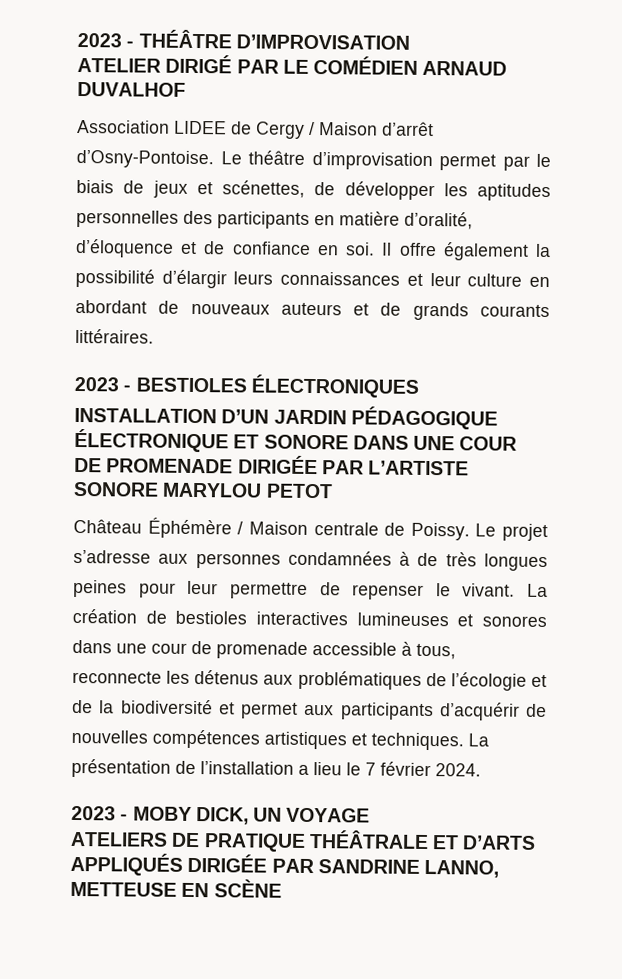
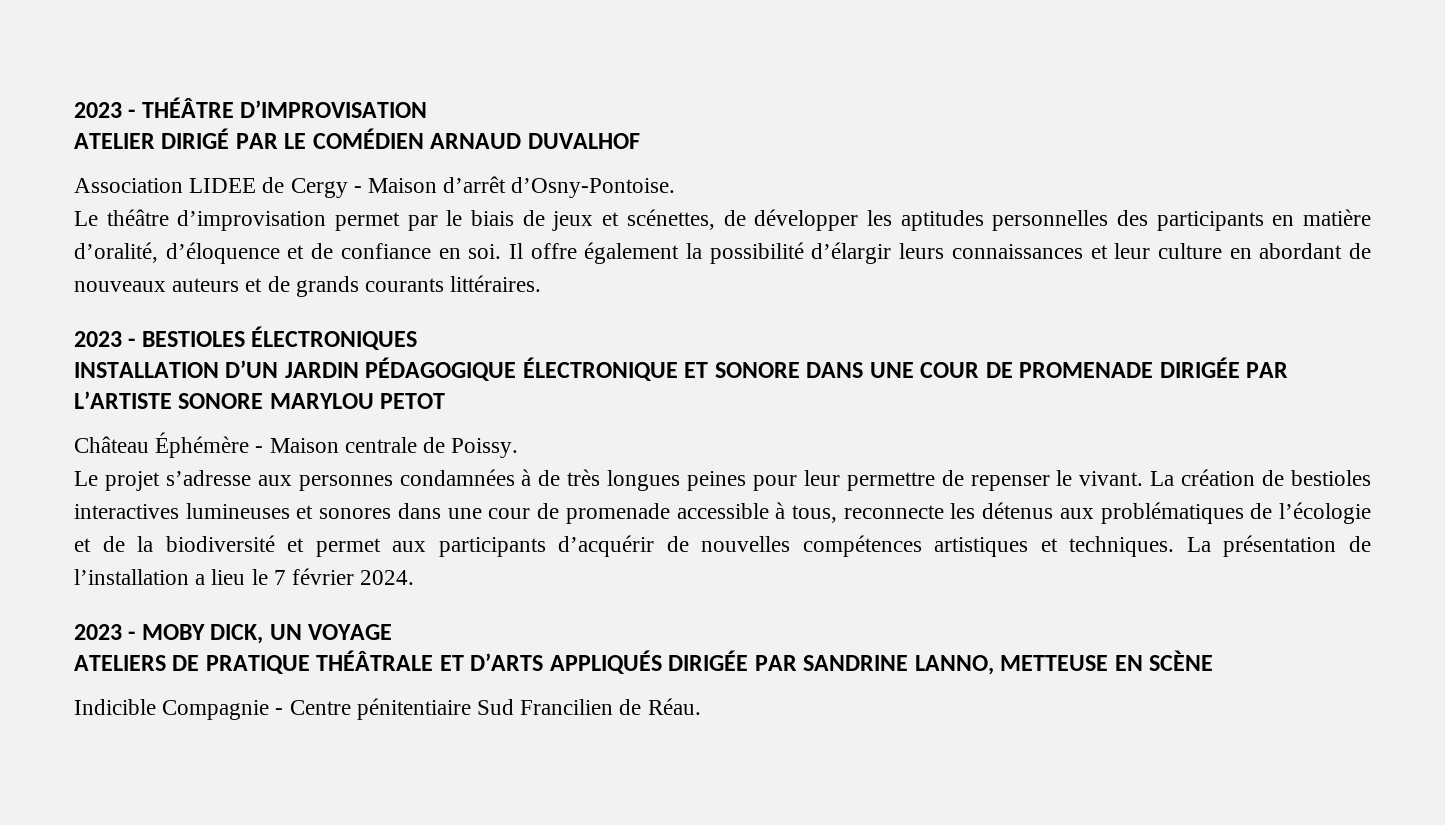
[309,121,315,136] / -> [353,186,362,193] -
(214, 159) none -> (676, 187) //
[237,521,244,535] / -> [255,446,264,453] -
(470, 531) none -> (519, 448) //
(282, 888) none -> [74,698,701,720] // Indicible Compagnie - Centre pénitentiaire Sud Francilien de Réau.

